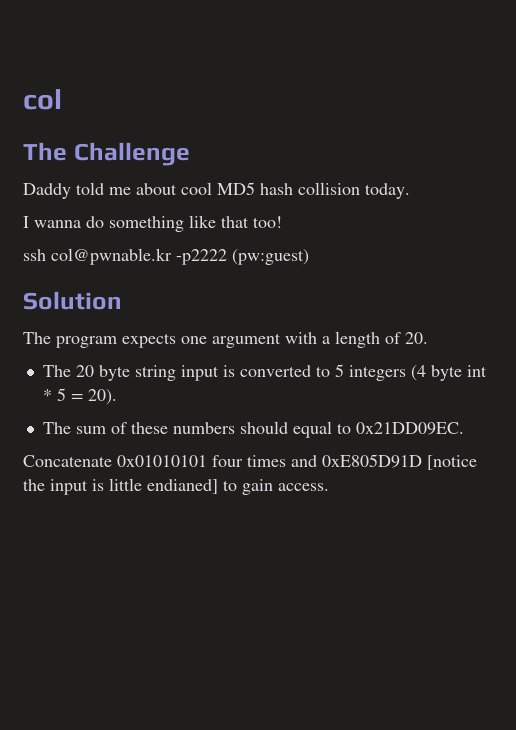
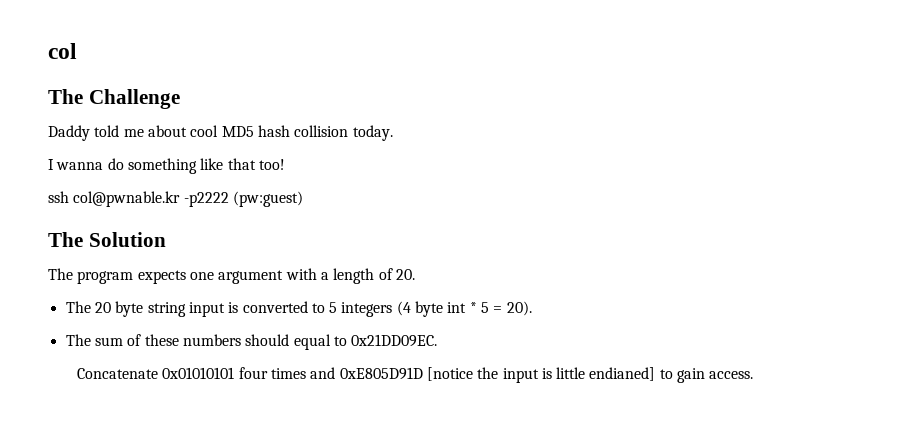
(309, 257) none -> [48,232,83,247] The

